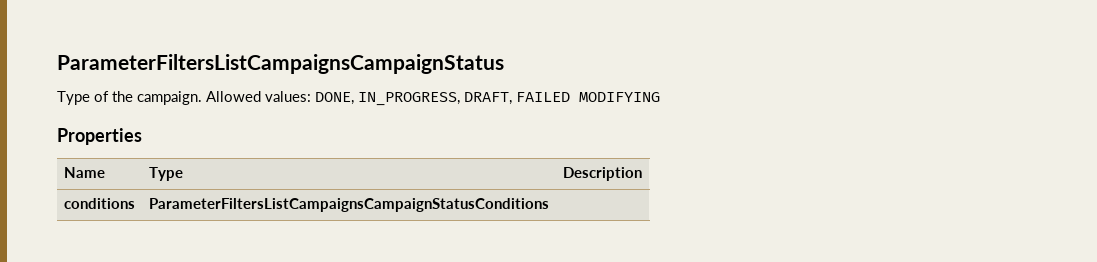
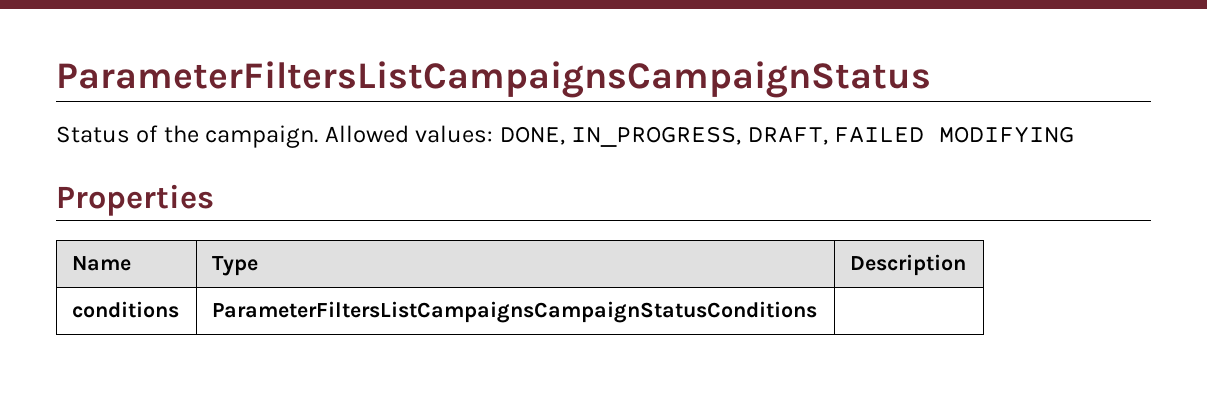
[57,91,90,105] Type -> [56,126,130,143] Status

